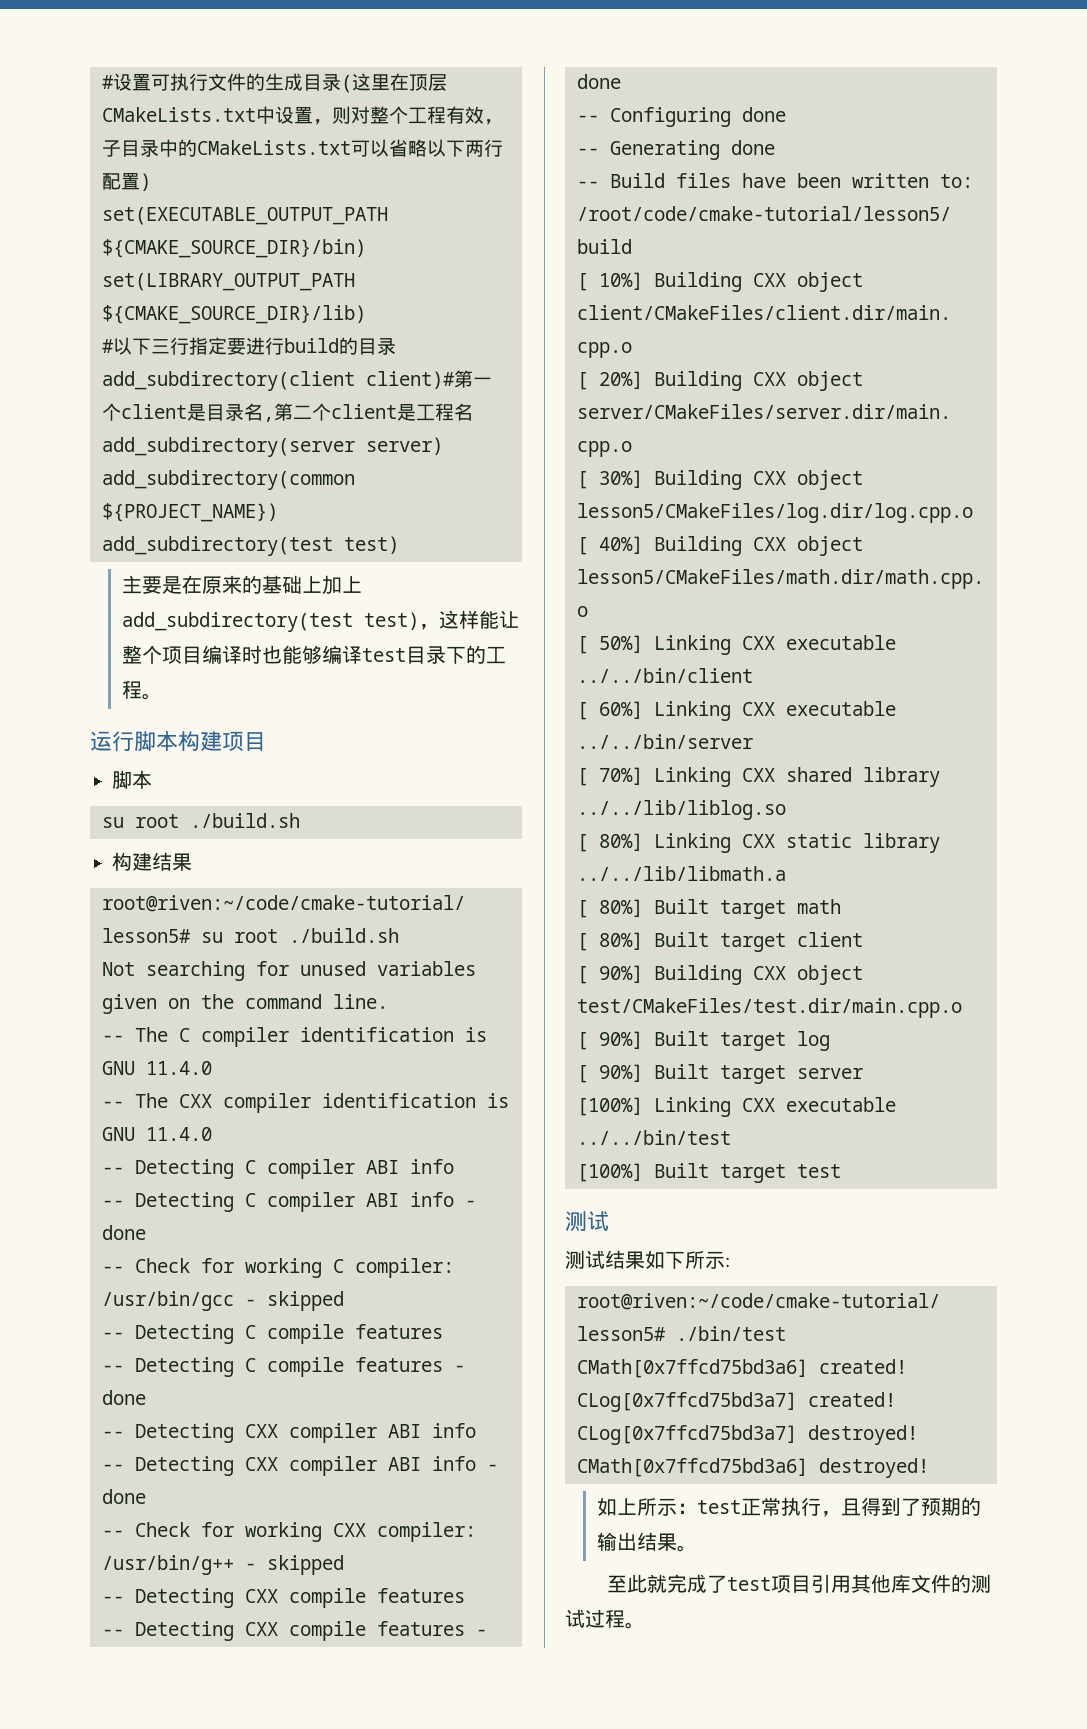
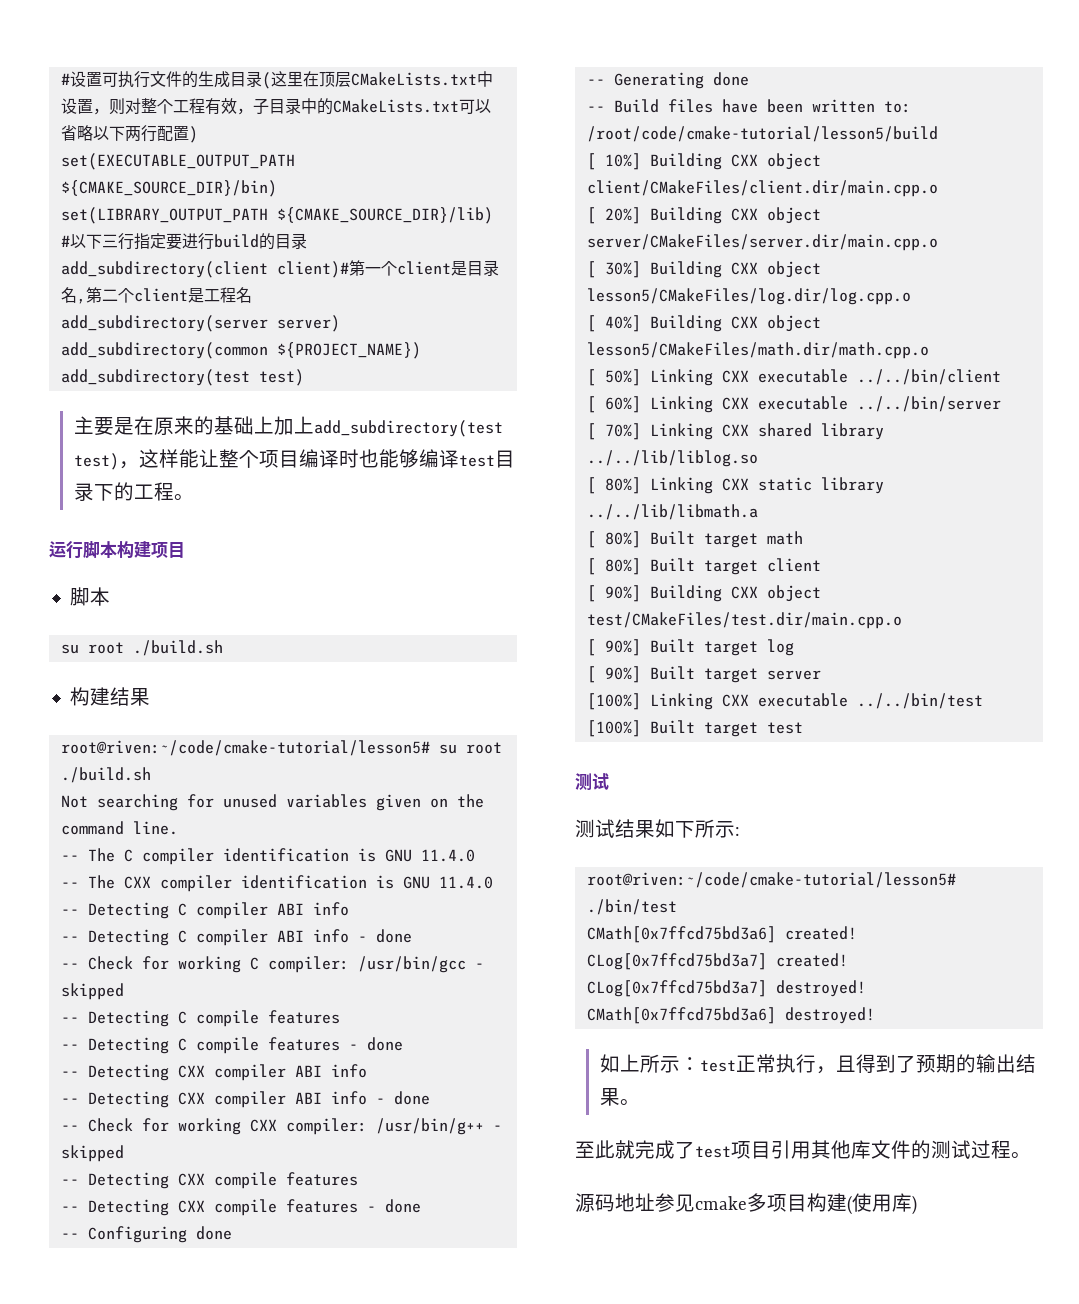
(645, 1625) none -> [575,1193,917,1215] // 源码地址参见cmake多项目构建(使用库)

